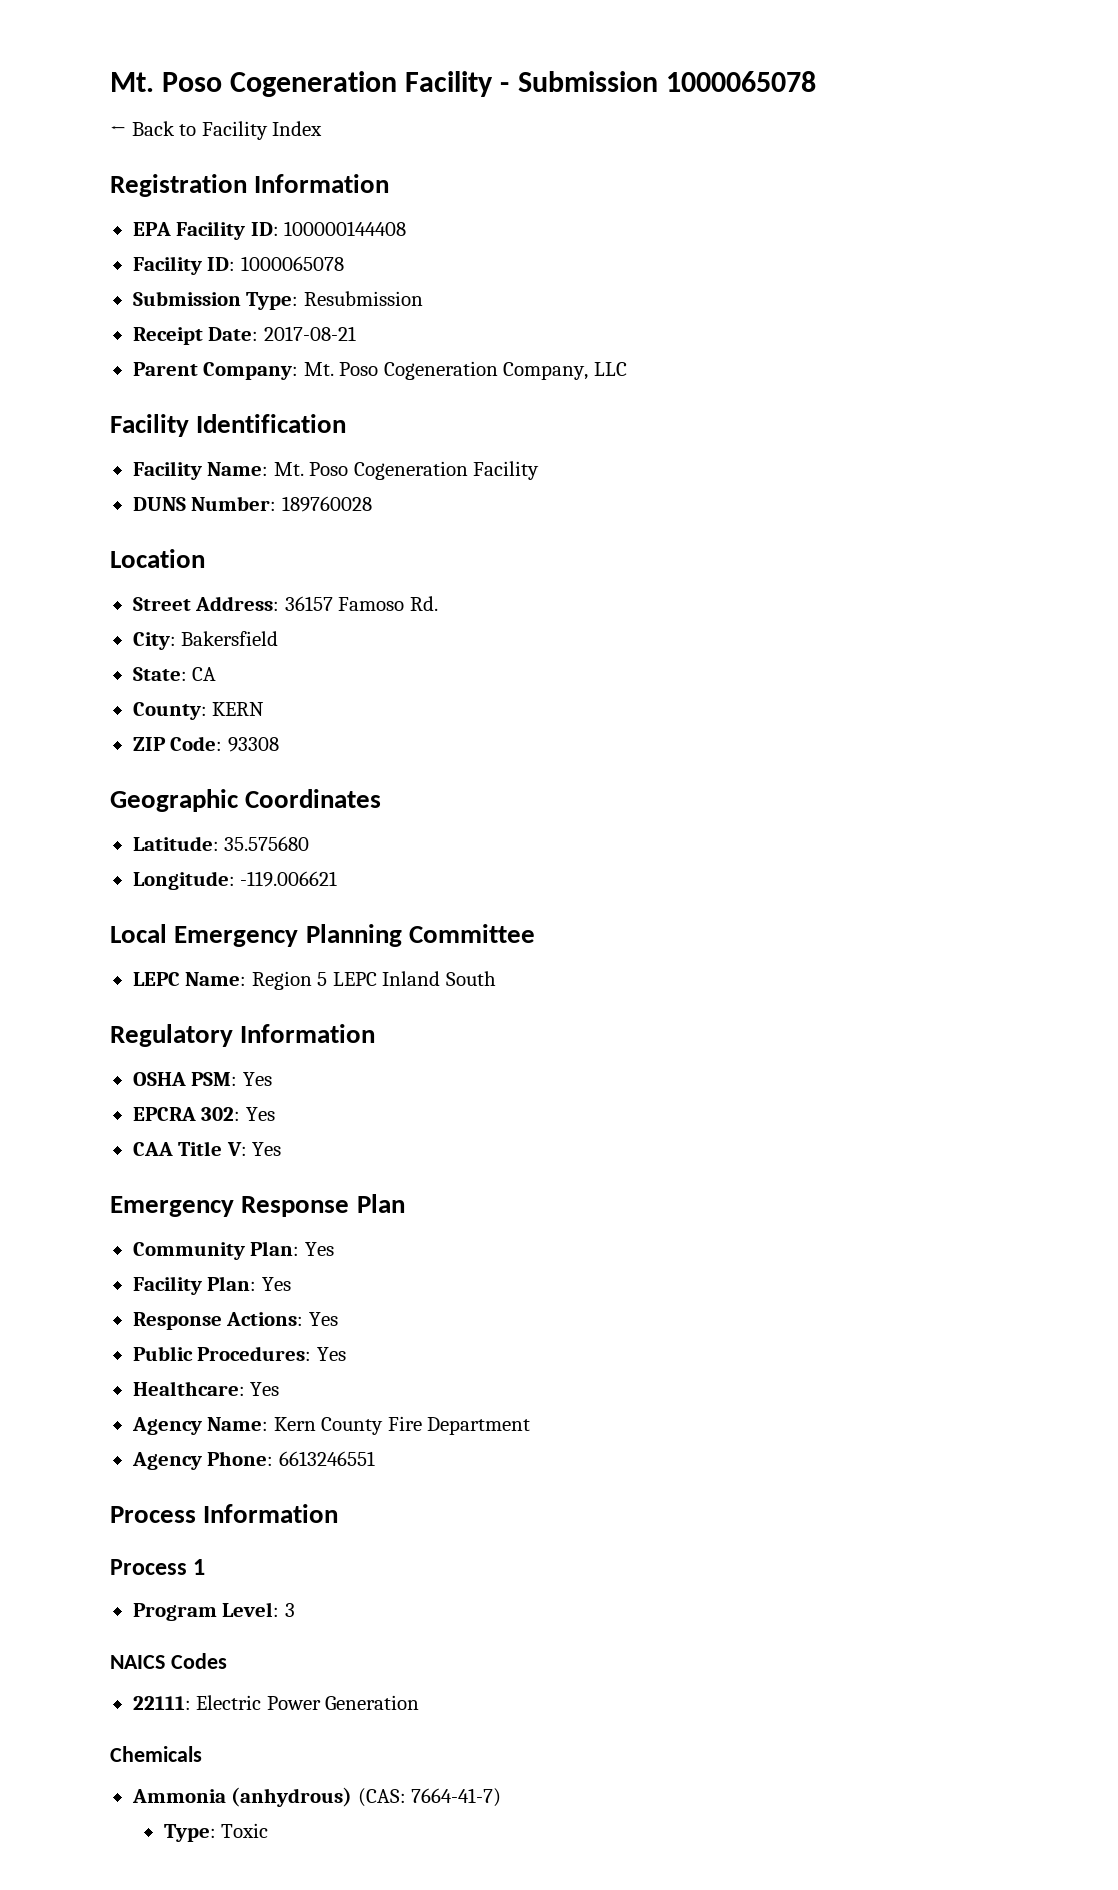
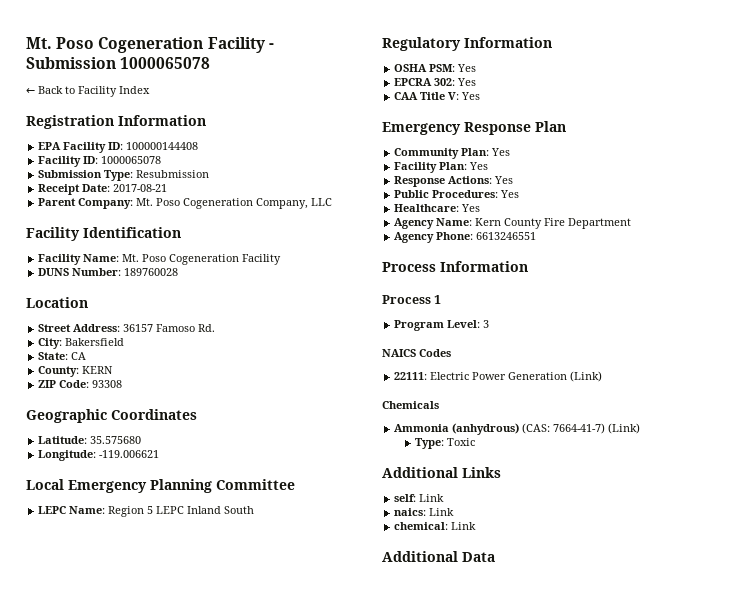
(420, 1702) none -> [570,371,603,382] (Link)
(502, 1797) none -> [608,423,641,434] (Link)
(269, 1830) none -> [382,467,501,478] [394,494,445,502] [394,508,455,516] [394,522,477,530] [382,551,495,562] // Additional Links // self: Link // naics: Link // chemical: Link // Additional Data

